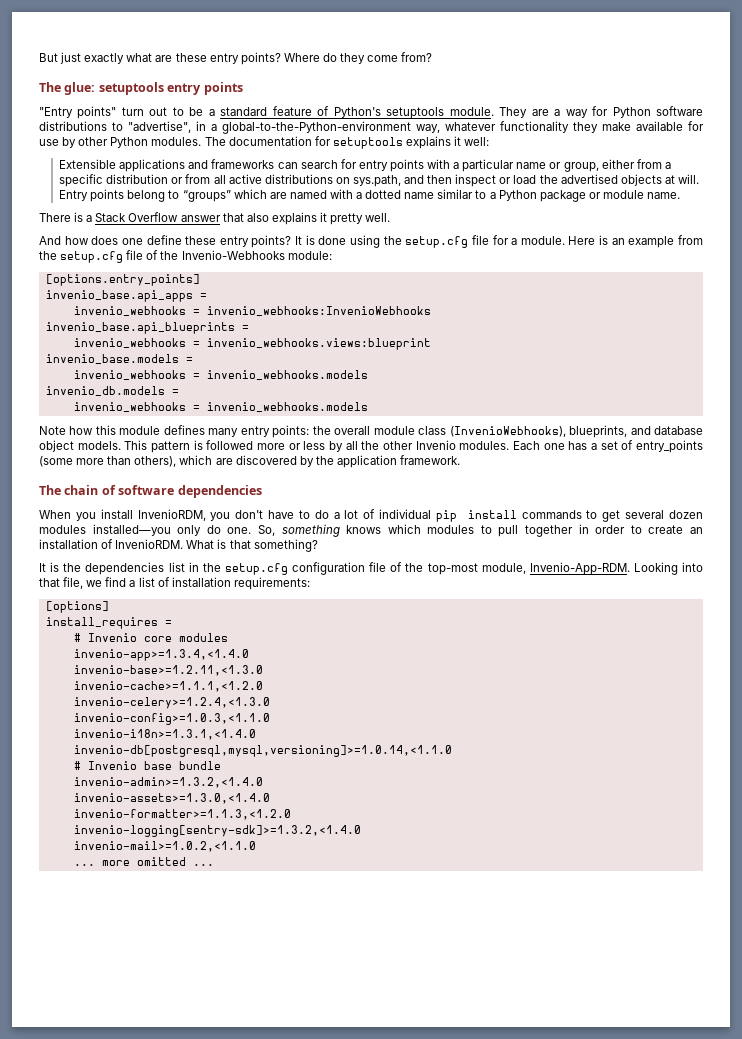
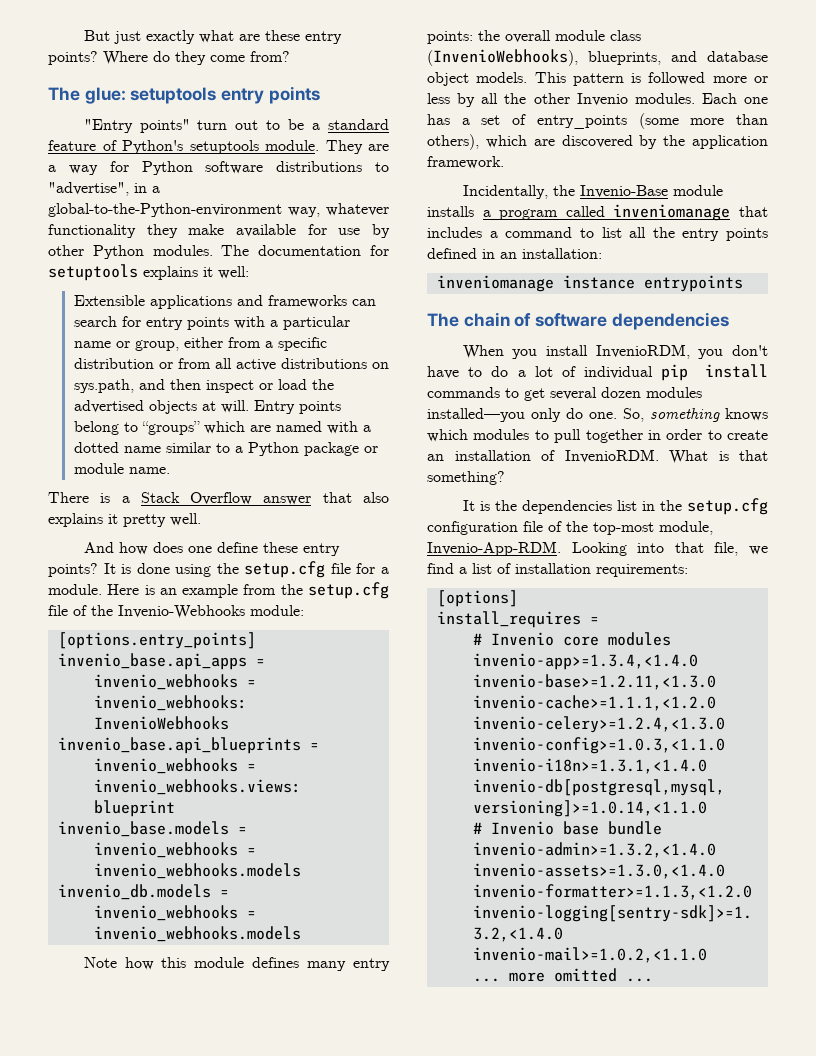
(461, 460) none -> [462,185,723,199] [427,204,768,221] [427,227,768,241] [427,248,602,259] [436,275,743,292] // Incidentally, the Invenio-Base module installs a program called inveniomanage that includes a command to list all the entry points defined in an installation: // inveniomanage instance entrypoints

